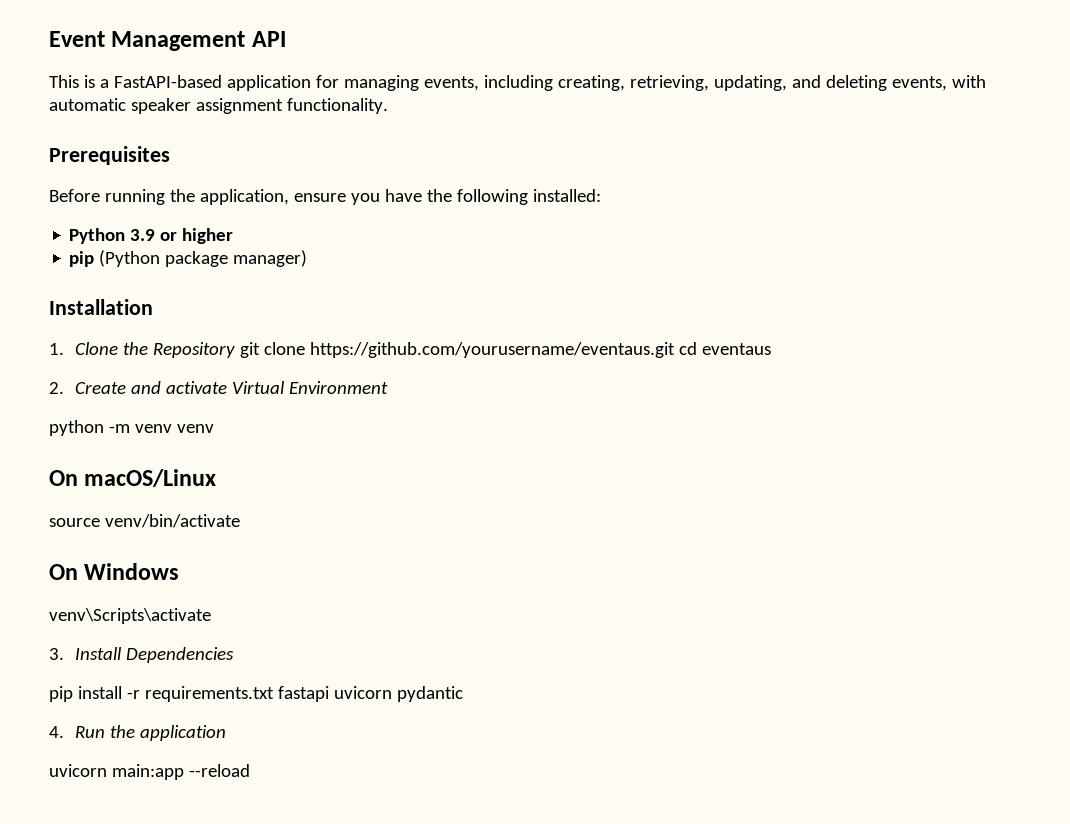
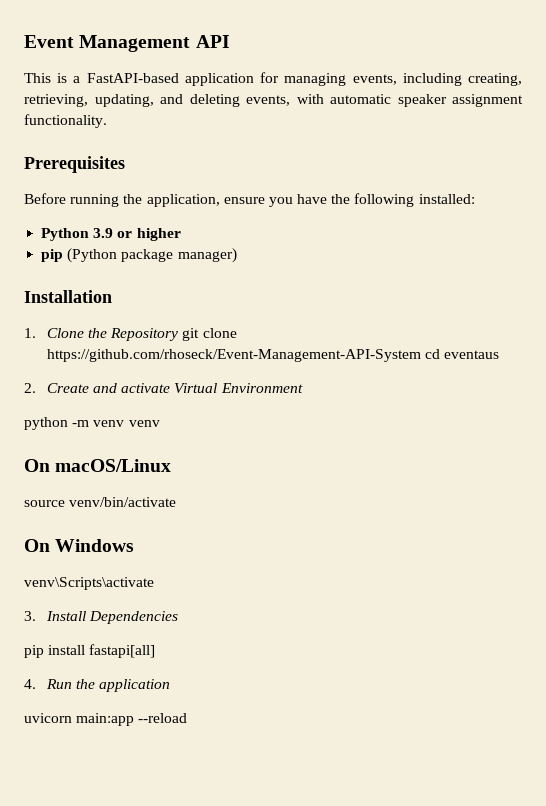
[310,342,676,358] https://github.com/yourusername/eventaus.git -> [46,349,421,362] https://github.com/rhoseck/Event-Management-API-System
[126,686,463,702] -r requirements.txt fastapi uvicorn pydantic -> [89,644,156,658] fastapi[all]

